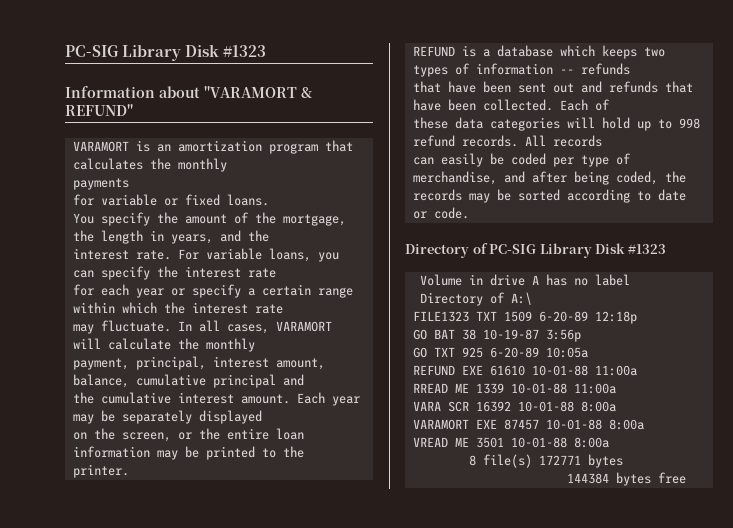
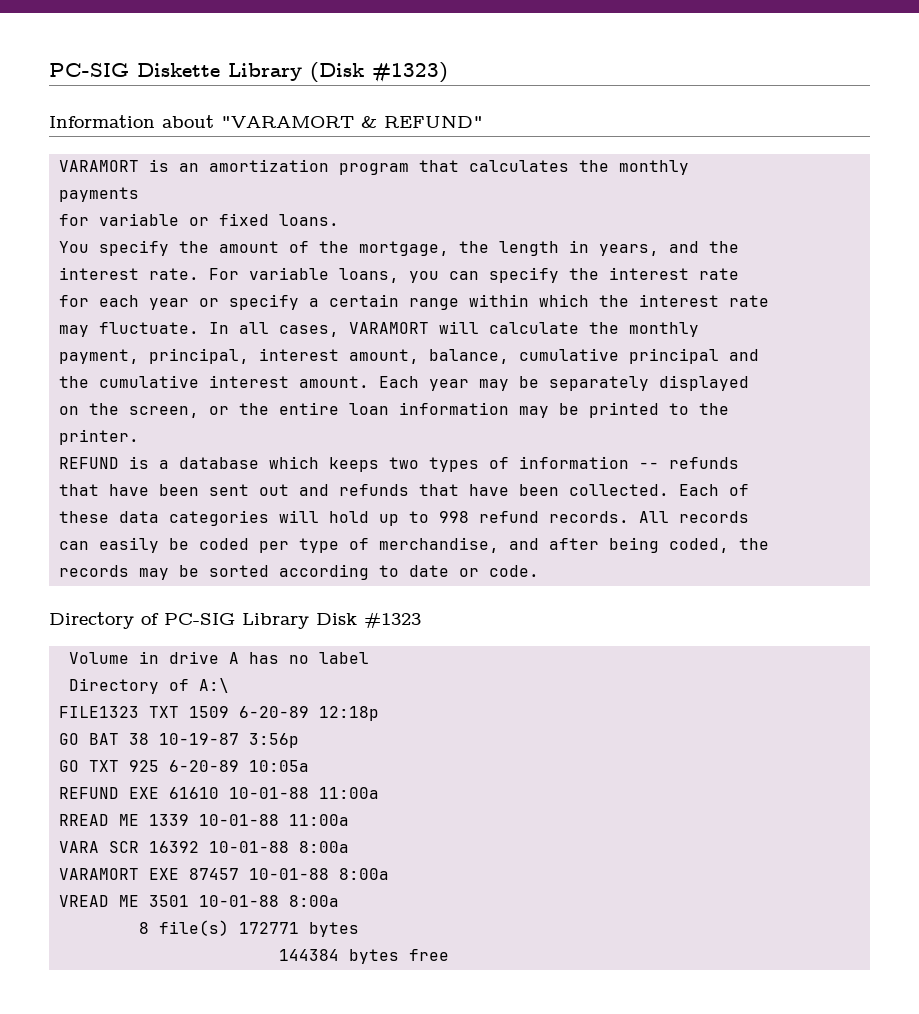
[65,44,267,61] PC-SIG Library Disk #1323 -> [49,62,448,83] PC-SIG Diskette Library (Disk #1323)

